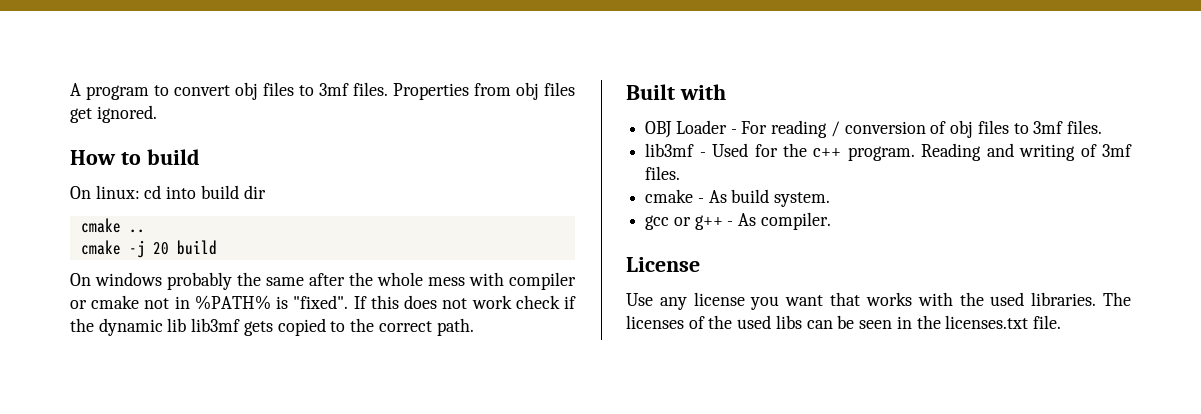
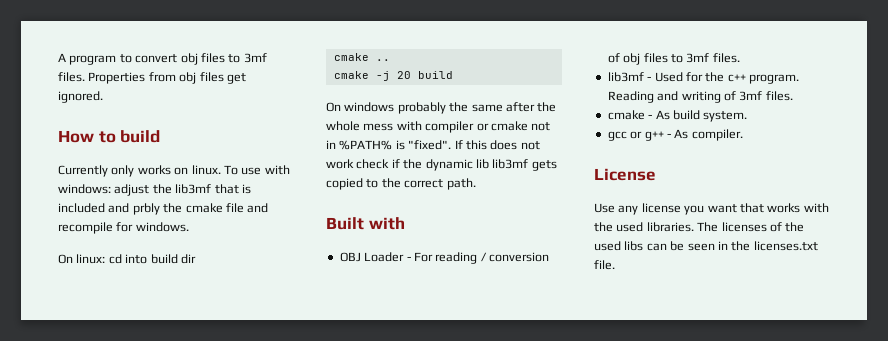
(200, 157) none -> [58,165,290,177] [58,184,251,196] [58,203,269,215] [58,222,189,234] // Currently only works on linux. To use with windows: adjust the lib3mf that is included and prbly the cmake file and recompile for windows.

